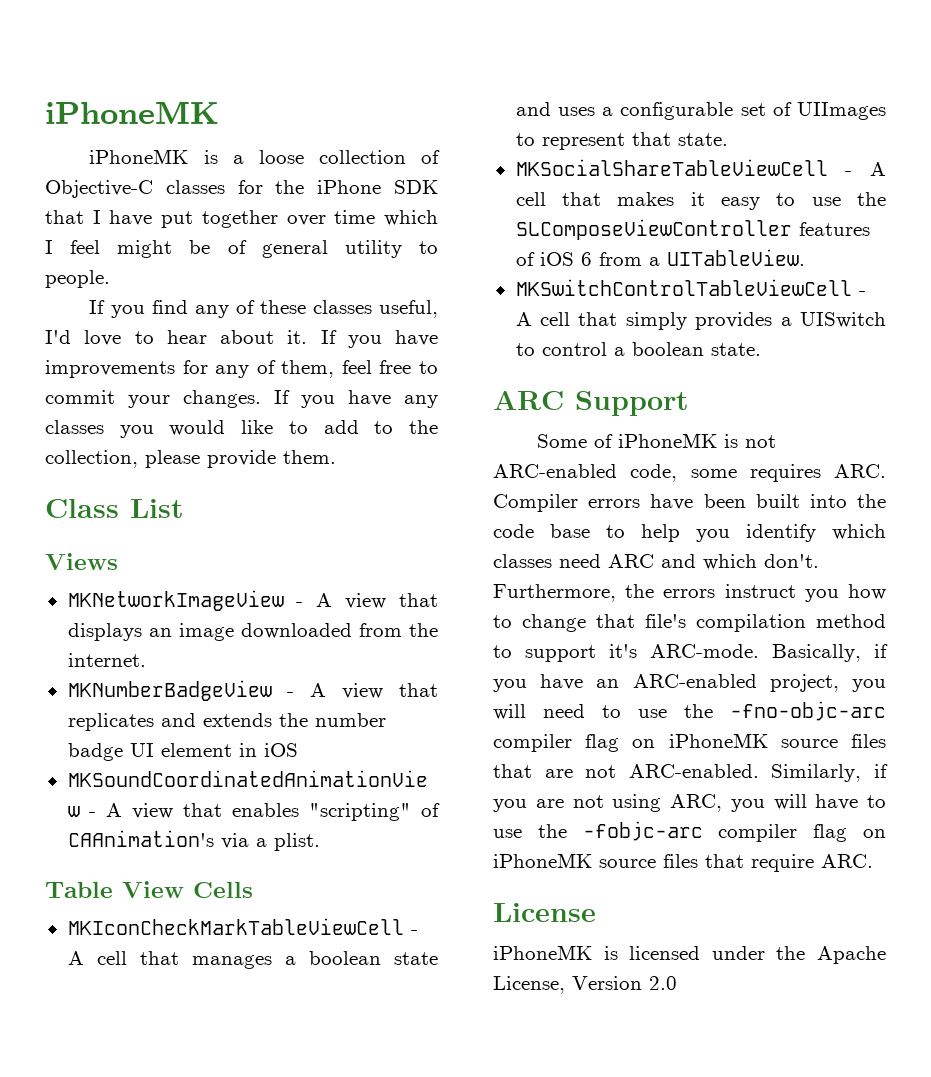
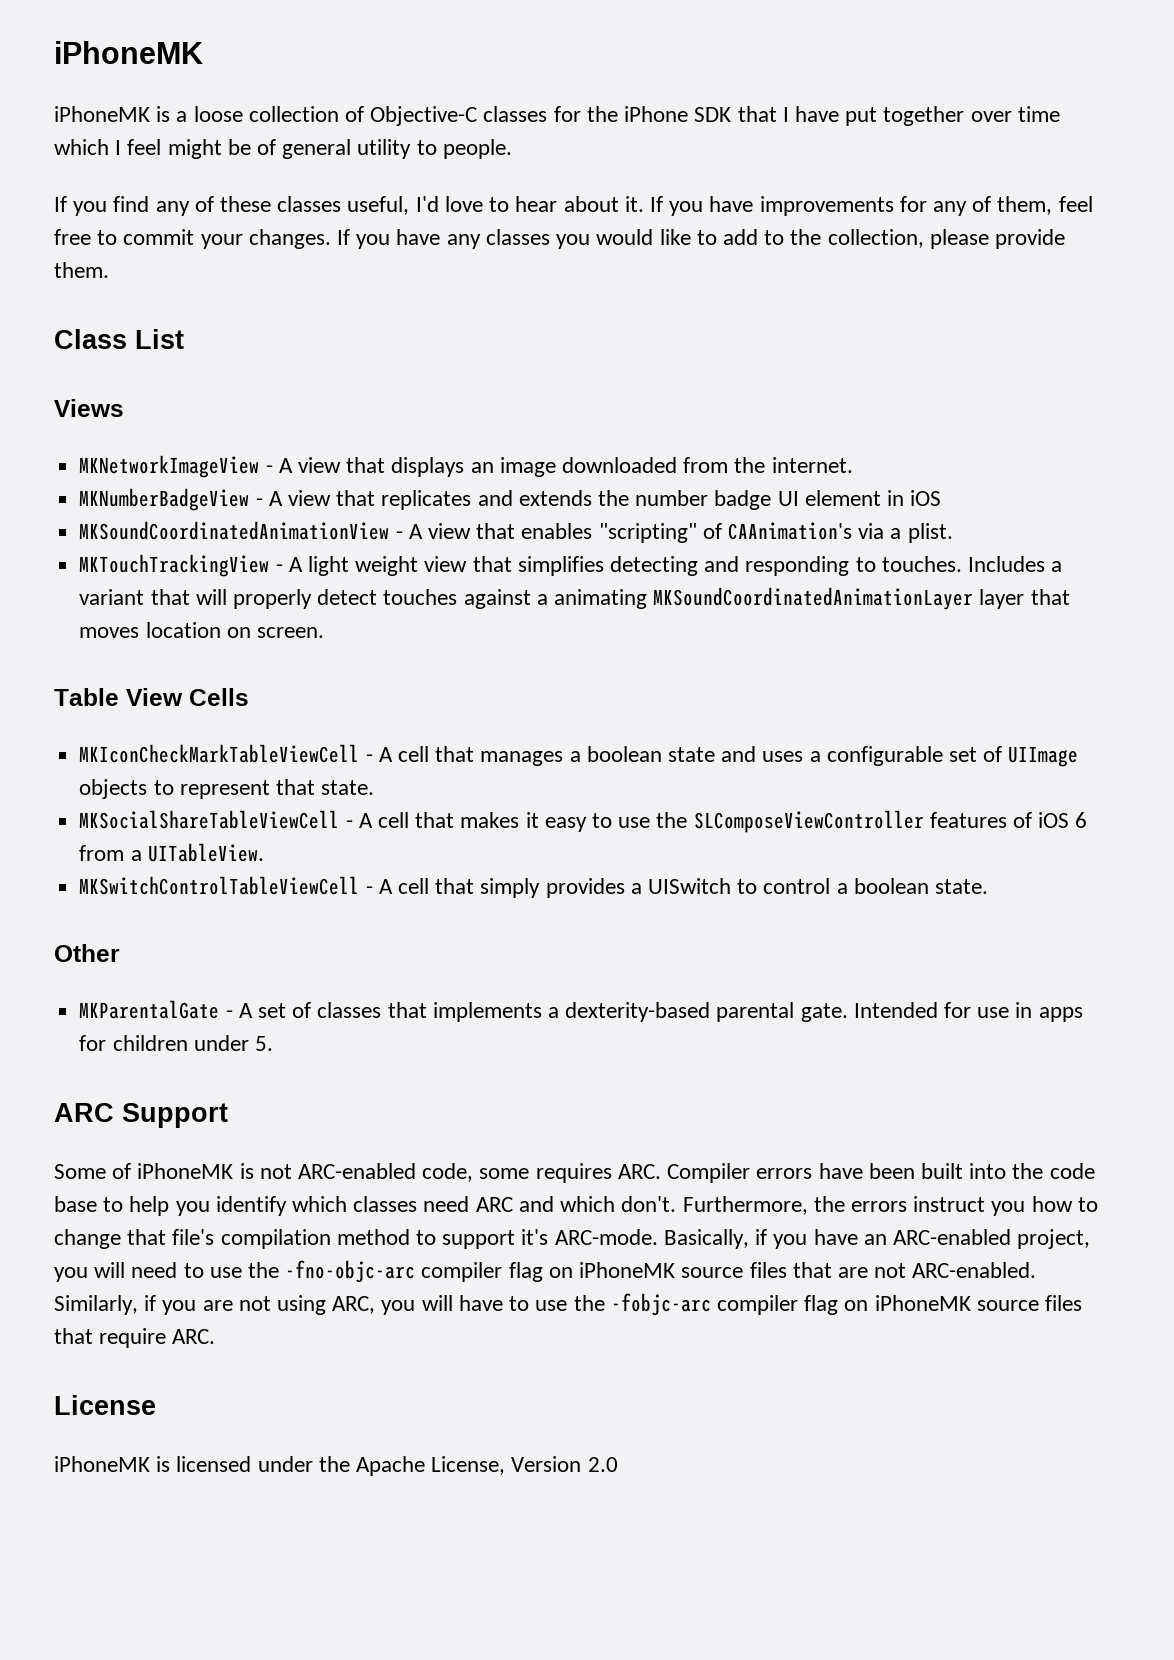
(320, 842) none -> [79,554,1063,577] [79,587,1070,610] [79,622,324,638] // MKTouchTrackingView - A light weight view that simplifies detecting and responding to touches. Includes a variant that will properly detect touches against a animating MKSoundCoordinatedAnimationLayer layer that moves location on screen.
[797,102,886,120] UIImages -> [1008,746,1079,767] [79,779,148,799] UIImage objects
(761, 349) none -> [54,944,120,962] [79,1000,1083,1022] [79,1035,273,1051] // Other // MKParentalGate - A set of classes that implements a dexterity-based parental gate. Intended for use in apps for children under 5.

